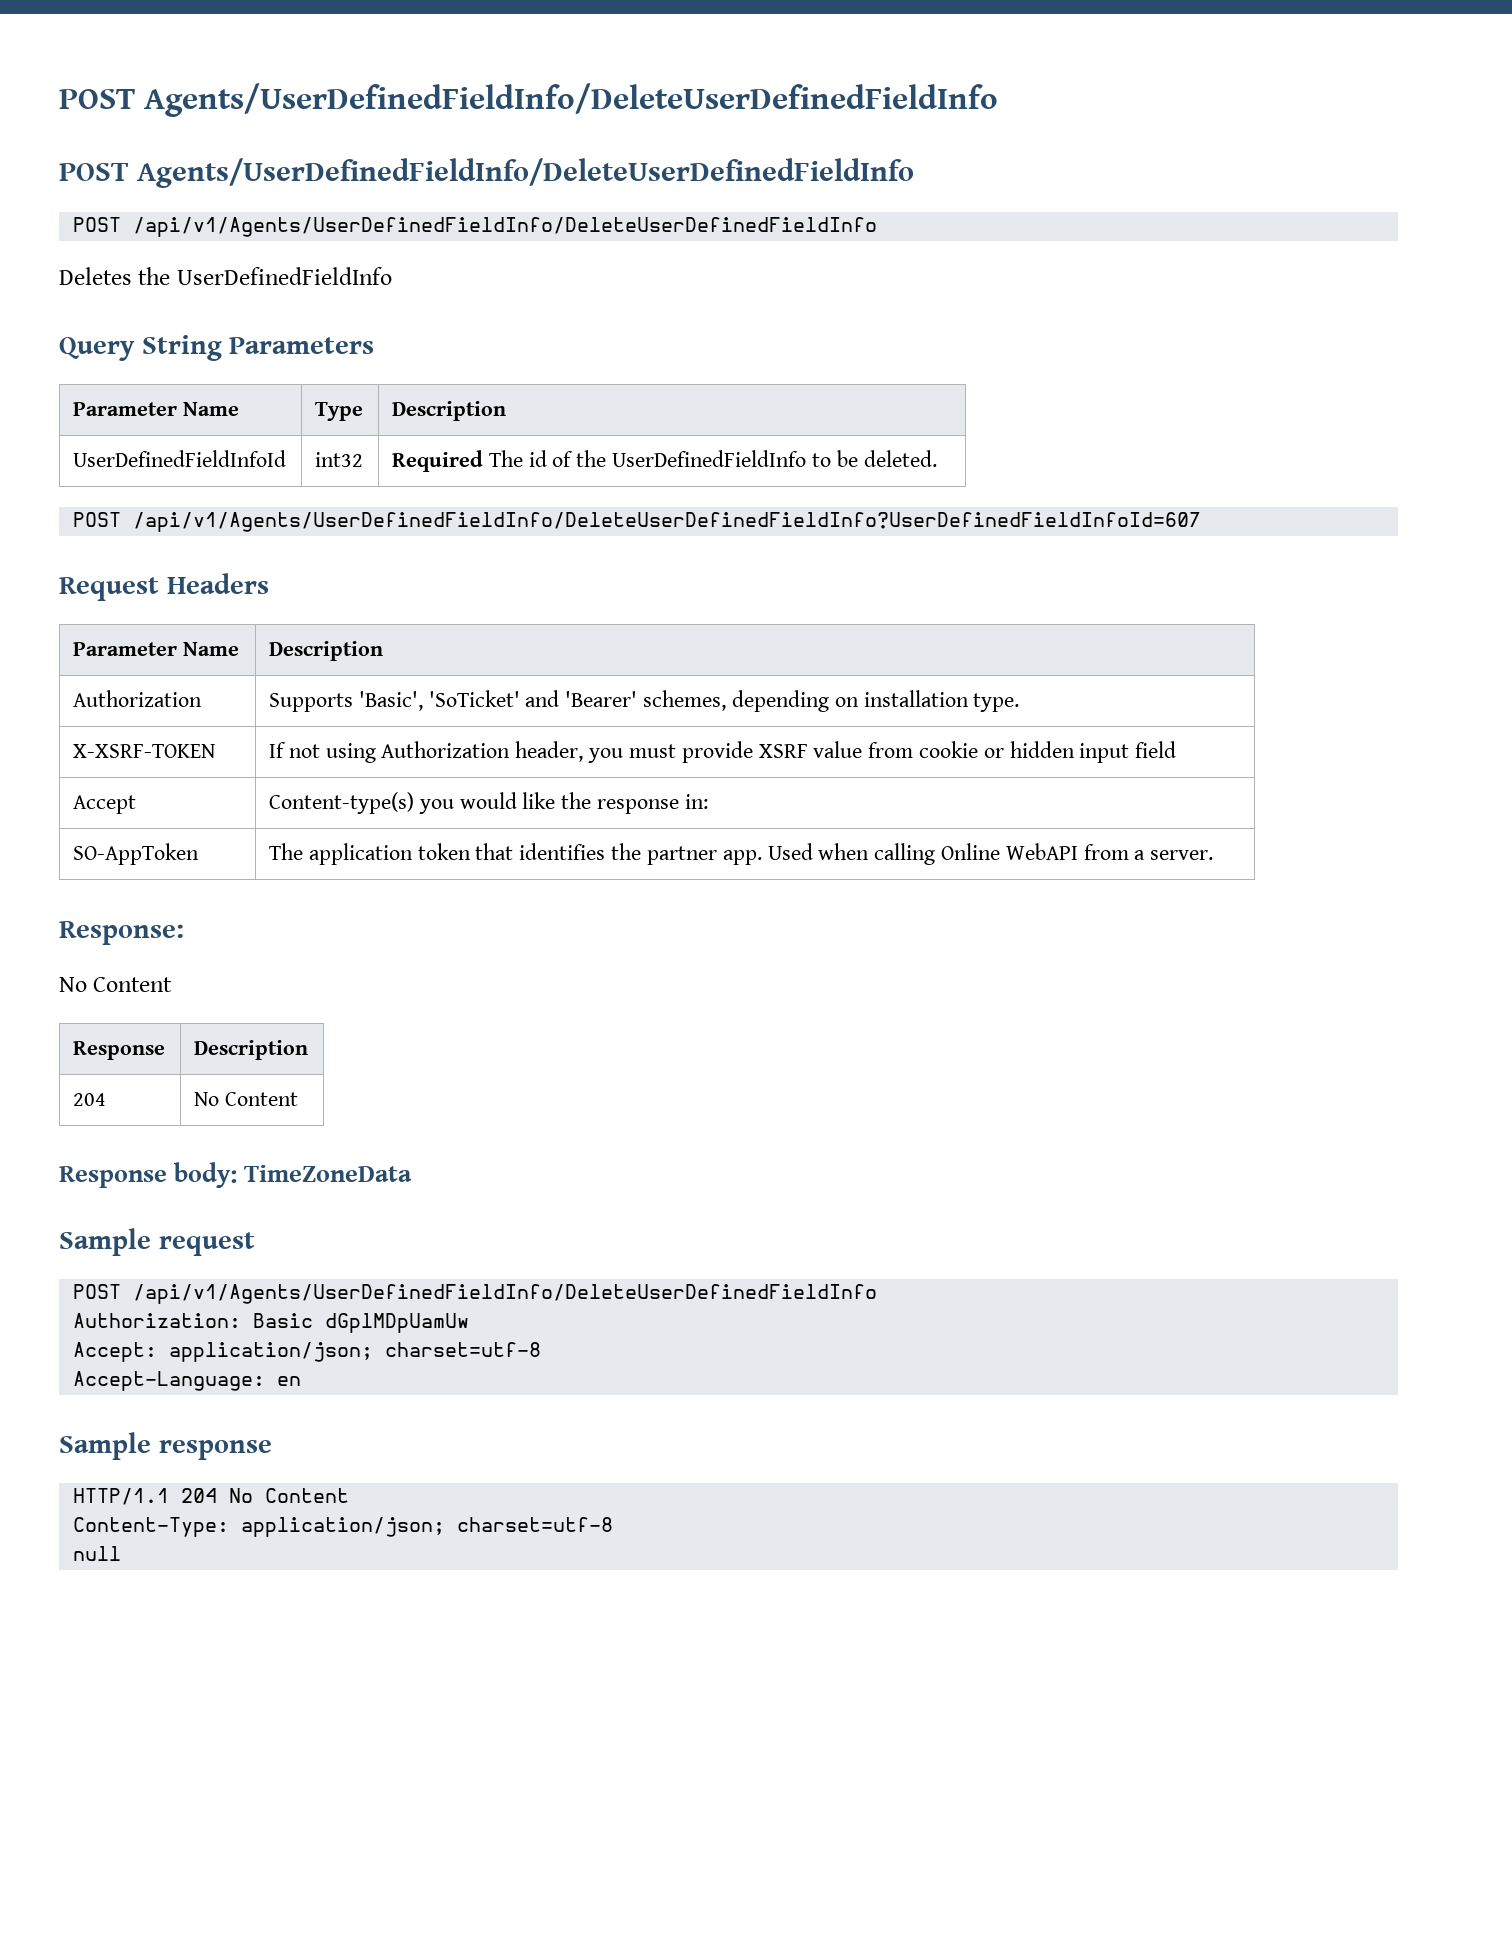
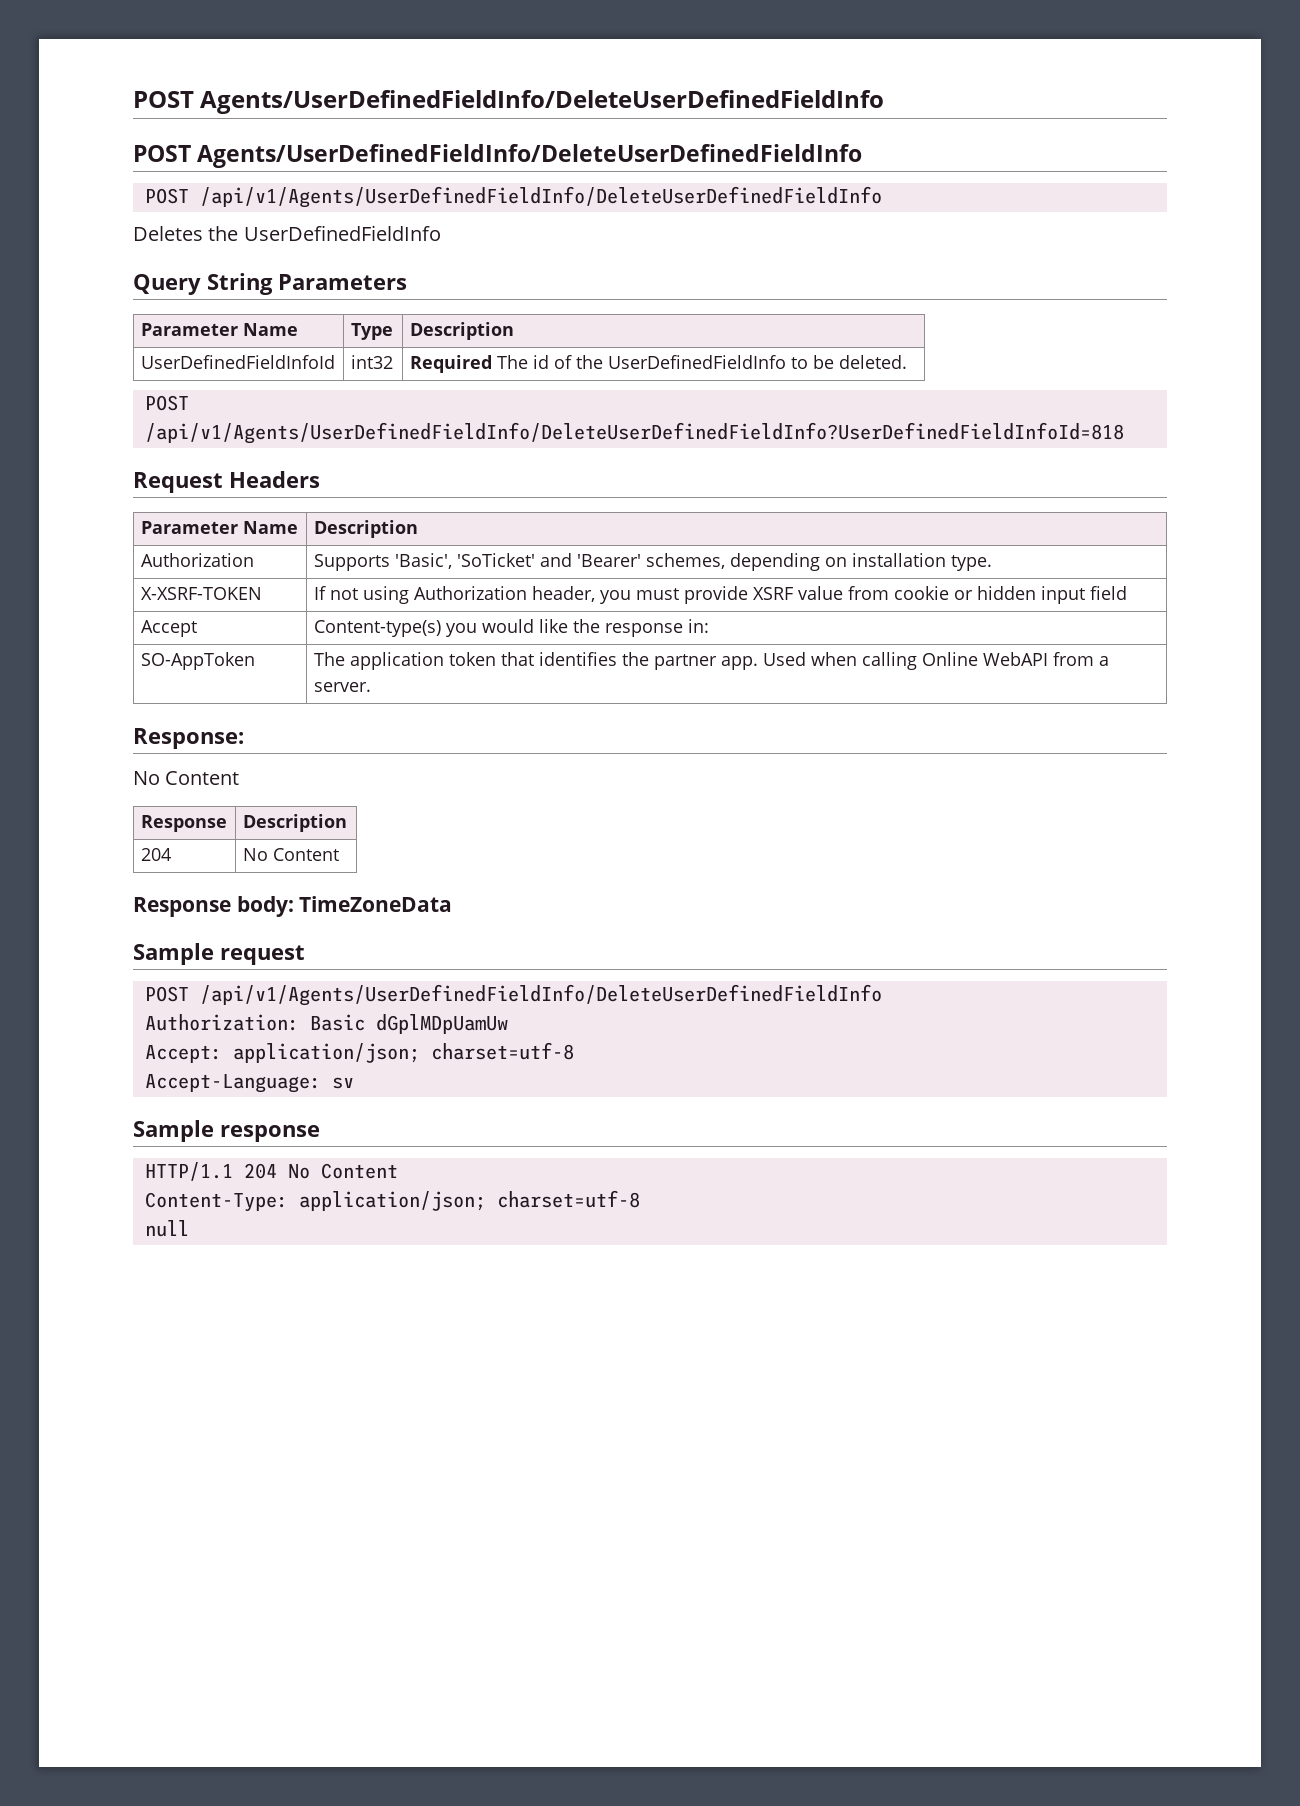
[133,512,1202,532] /api/v1/Agents/UserDefinedFieldInfo/DeleteUserDefinedFieldInfo?UserDefinedFieldInfoId=607 -> [144,422,1124,444] /api/v1/Agents/UserDefinedFieldInfo/DeleteUserDefinedFieldInfo?UserDefinedFieldInfoId=818
[277,1376,302,1386] en -> [331,1077,354,1089] sv

